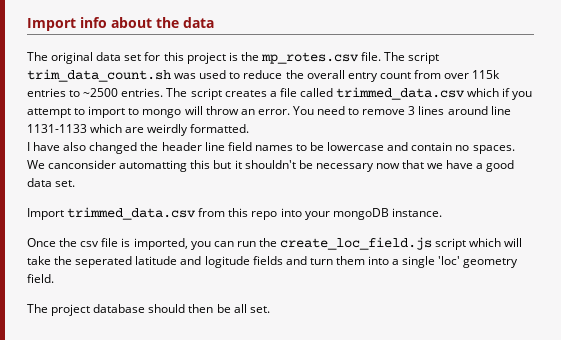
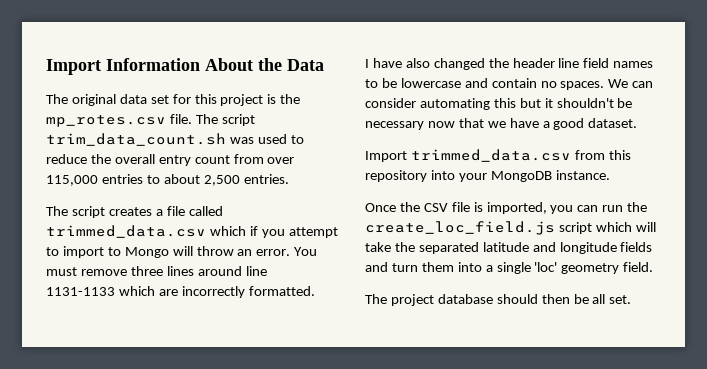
[27,17,214,31] Import info about the data -> [46,58,324,75] Import Information About the Data
[472,70,501,79] 115k -> [46,175,98,186] 115,000
[83,88,119,97] ~2500 -> [163,174,240,186] about 2,500
(164, 92) none -> (289, 179) //
[142,109,182,118] mongo -> [124,247,169,258] Mongo
[317,106,416,115] need to remove 3 -> [46,266,163,276] must remove three
[147,124,189,136] weirdly -> [181,286,245,298] incorrectly
[48,160,188,172] canconsider automatting -> [632,81,654,88] [365,98,490,110] can consider automating
[27,178,76,187] data set. -> [588,118,638,128] dataset.
[251,211,278,220] repo -> [365,170,427,182] repository
[332,208,389,220] mongoDB -> [490,171,552,182] MongoDB
[80,241,100,247] csv -> [423,203,448,212] CSV
[75,256,133,268] seperated -> [418,242,479,254] separated
[204,256,250,268] logitude -> [559,242,617,254] longitude

